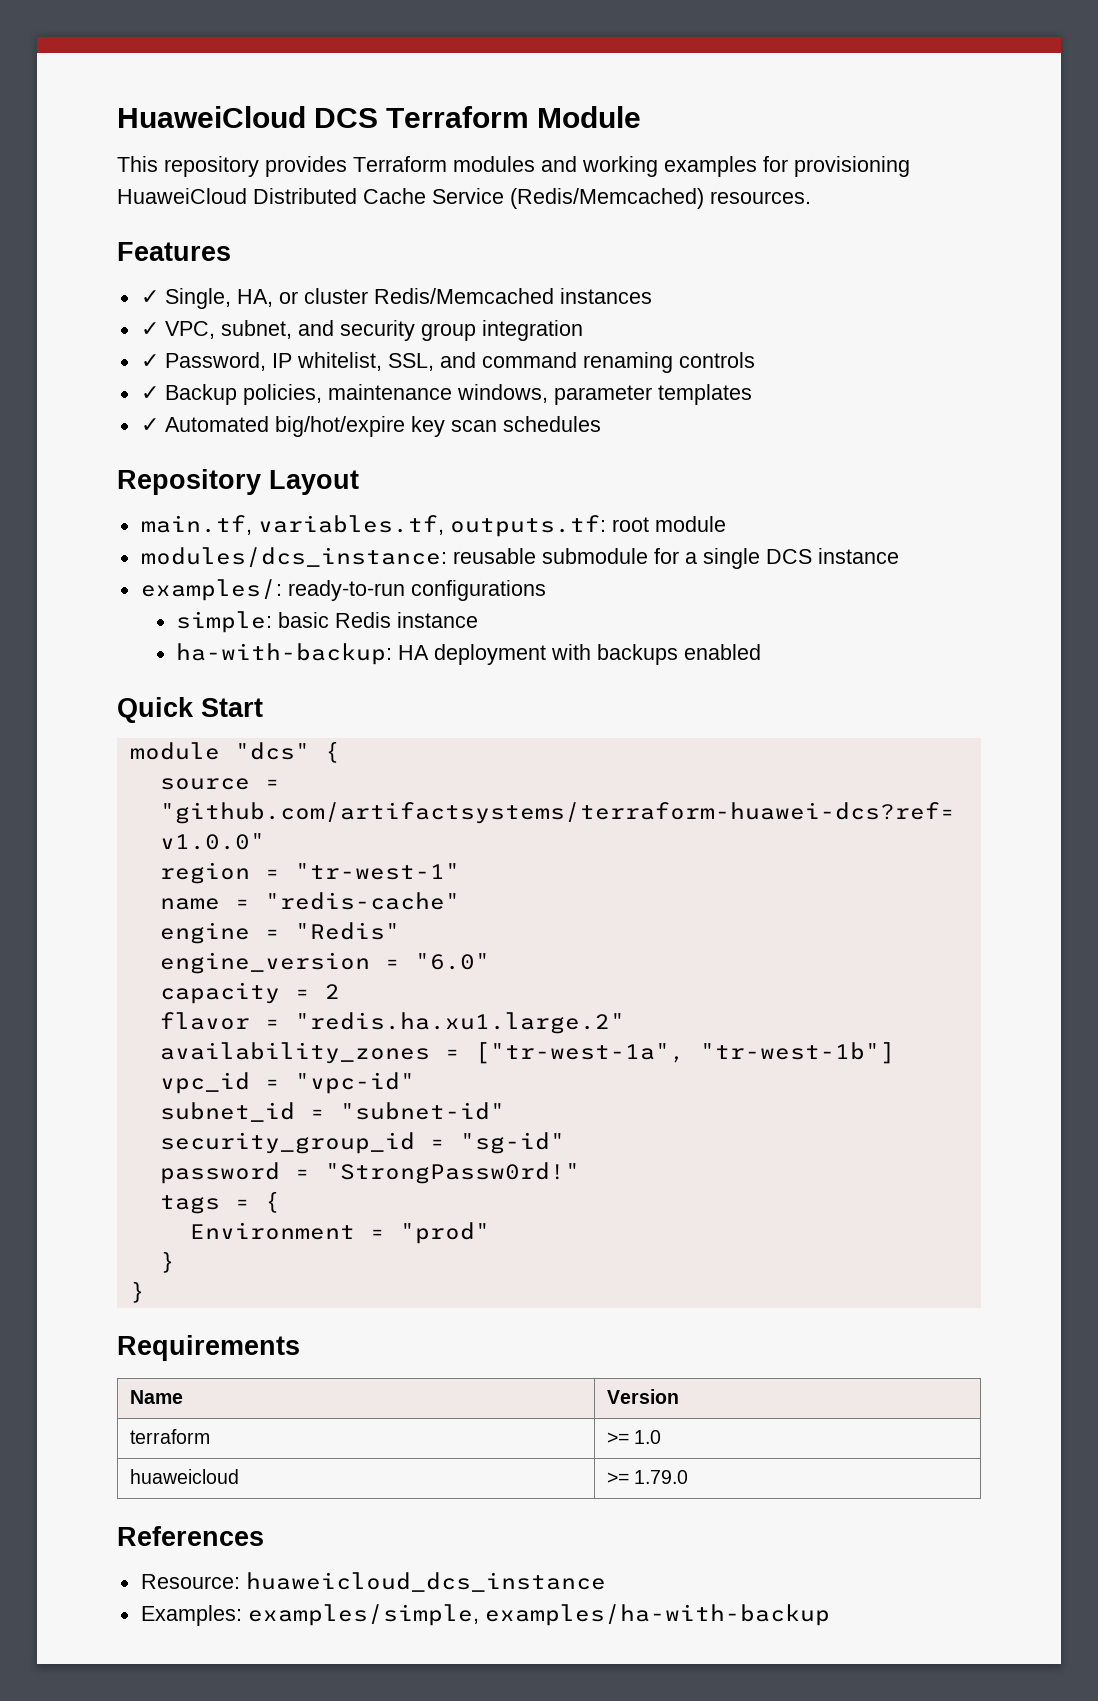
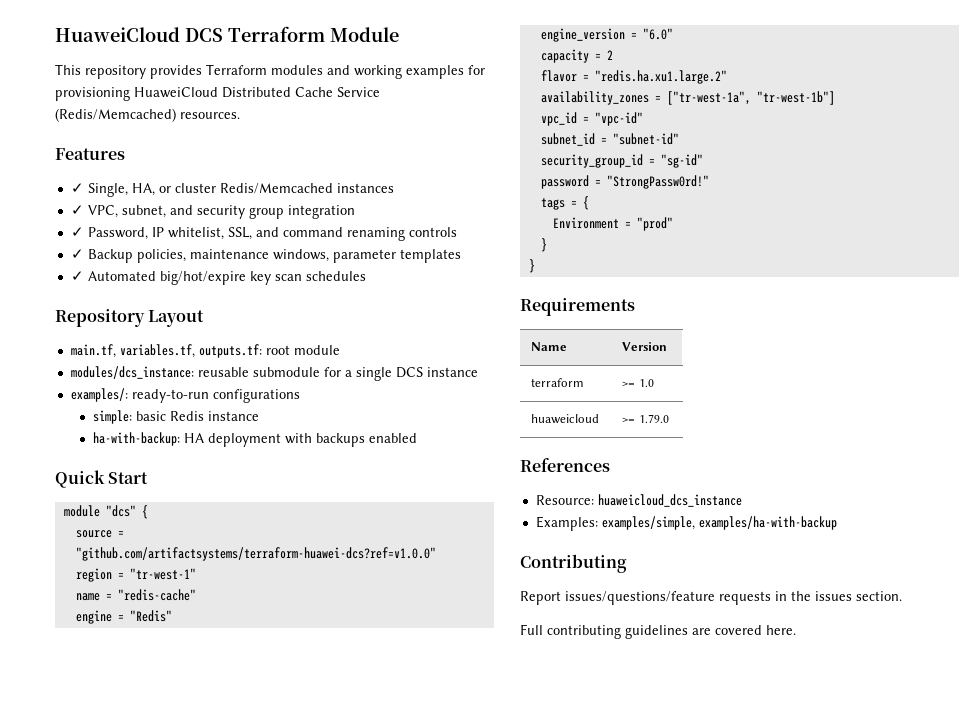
(830, 1615) none -> [520,554,627,573] [520,591,902,605] [520,624,796,639] // Contributing // Report issues/questions/feature requests in the issues section. // Full contributing guidelines are covered here.

